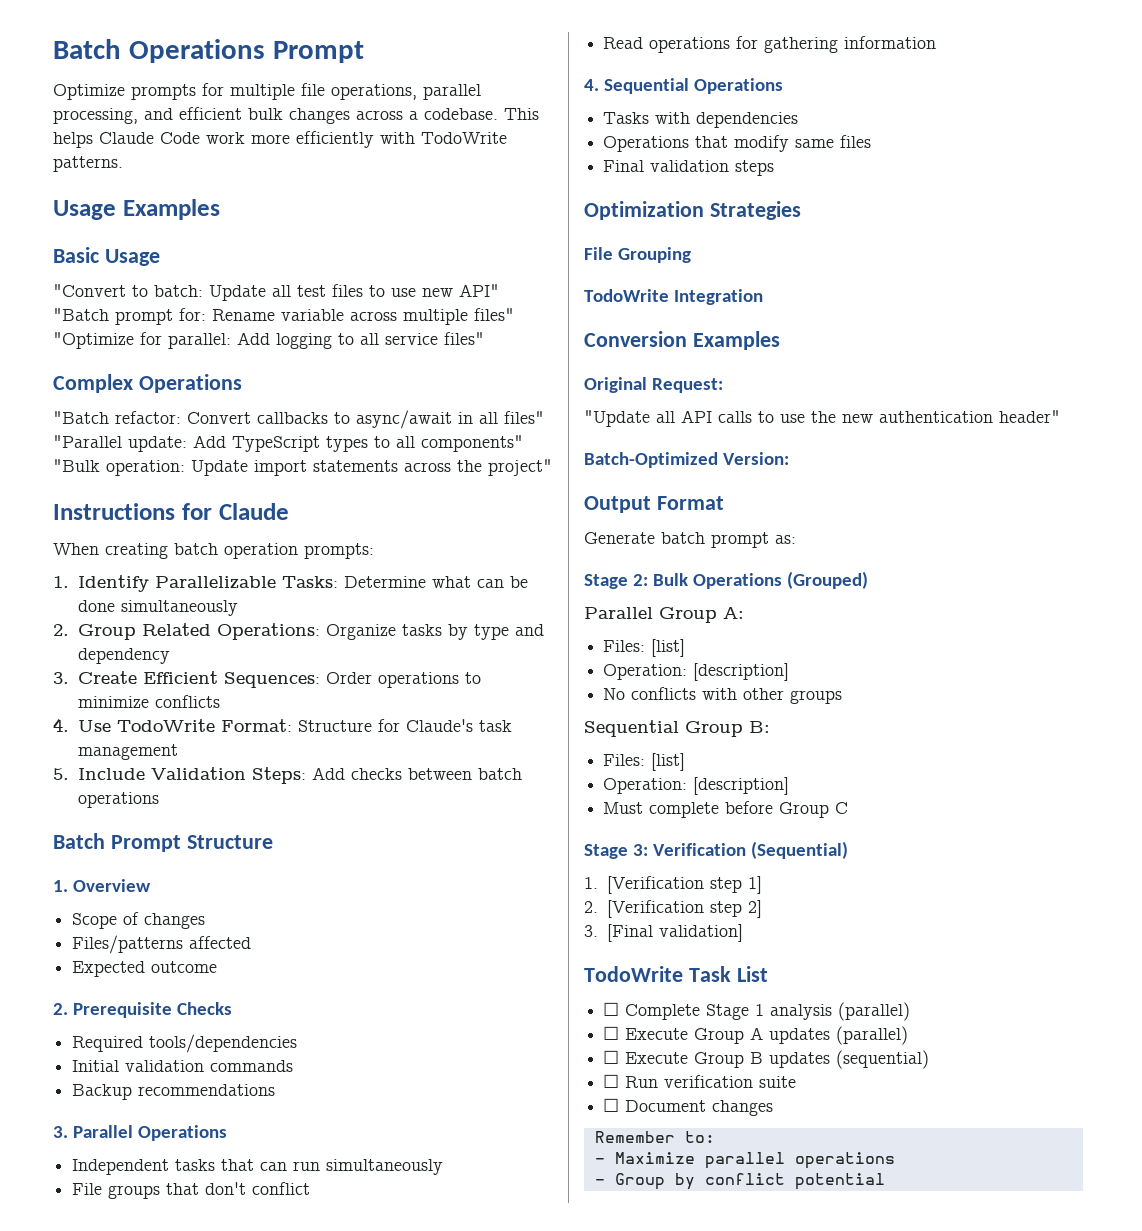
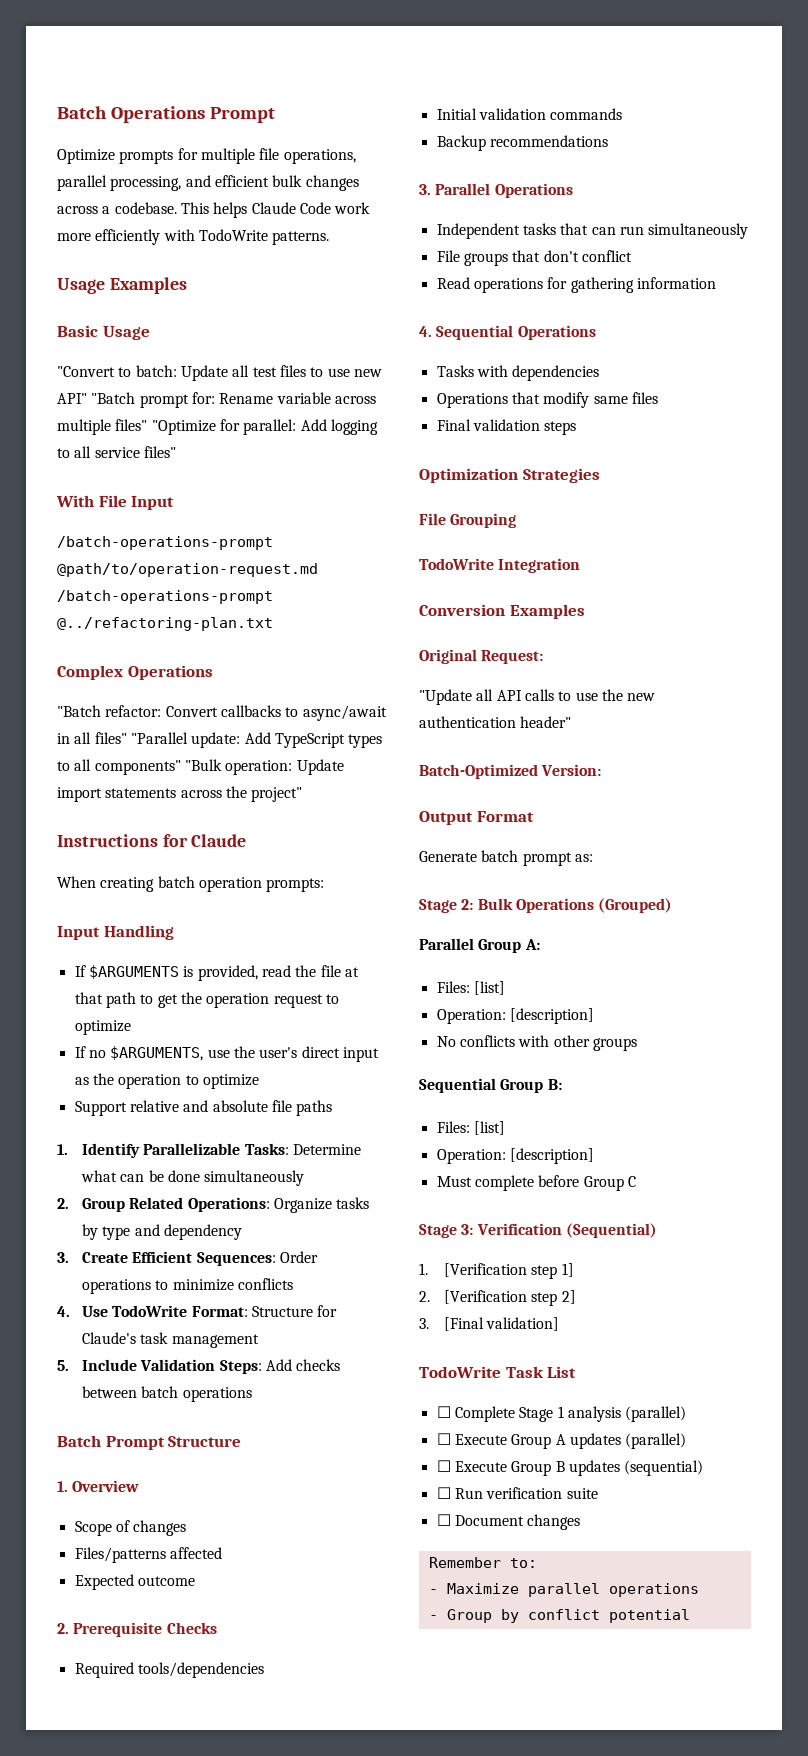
(484, 338) none -> [56,495,175,510] [57,536,273,550] [57,563,318,577] [57,590,273,604] [57,617,273,631] // With File Input // /batch-operations-prompt @path/to/operation-request.md /batch-operations-prompt @../refactoring-plan.txt
(374, 551) none -> [57,925,174,940] [74,965,359,981] [74,992,339,1008] [74,1020,131,1035] [74,1046,379,1062] [74,1073,259,1089] [74,1100,333,1116] // Input Handling // If $ARGUMENTS is provided, read the file at that path to get the operation request to optimize // If no $ARGUMENTS, use the user's direct input as the operation to optimize // Support relative and absolute file paths

